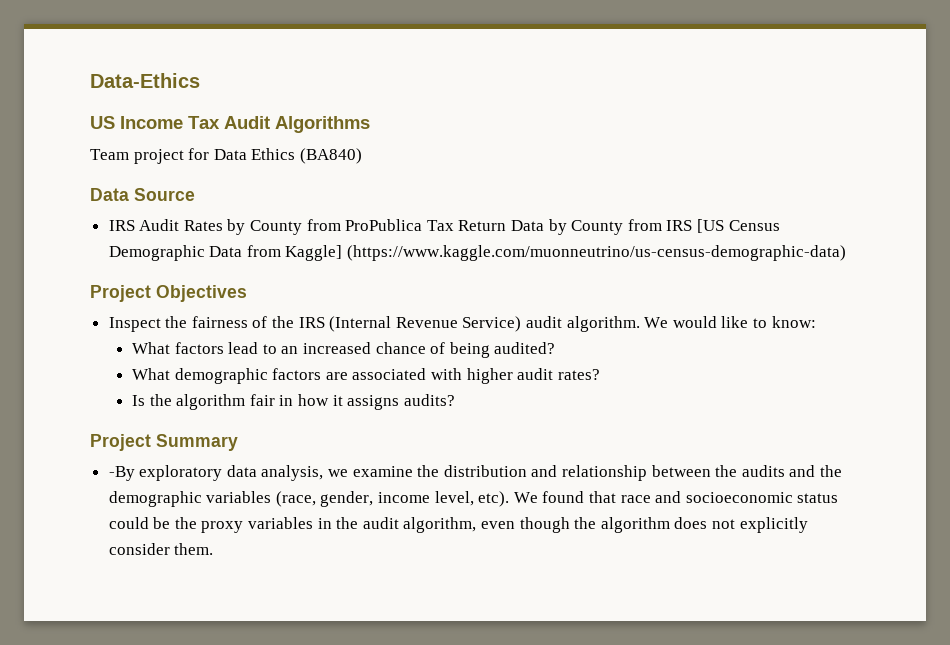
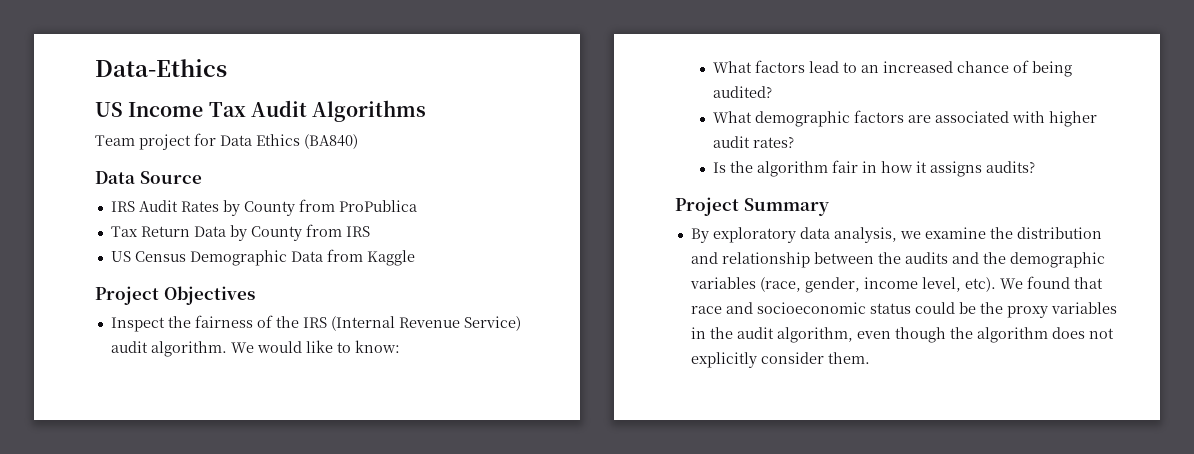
(423, 225) none -> (417, 206) //
[696,219,724,233] [US -> [110,251,131,262] // US
[285,245,847,261] Kaggle] (https://www.kaggle.com/muonneutrino/us-census-demographic-data) -> [366,250,415,266] Kaggle
[108,466,135,481] -By -> [690,228,709,243] By

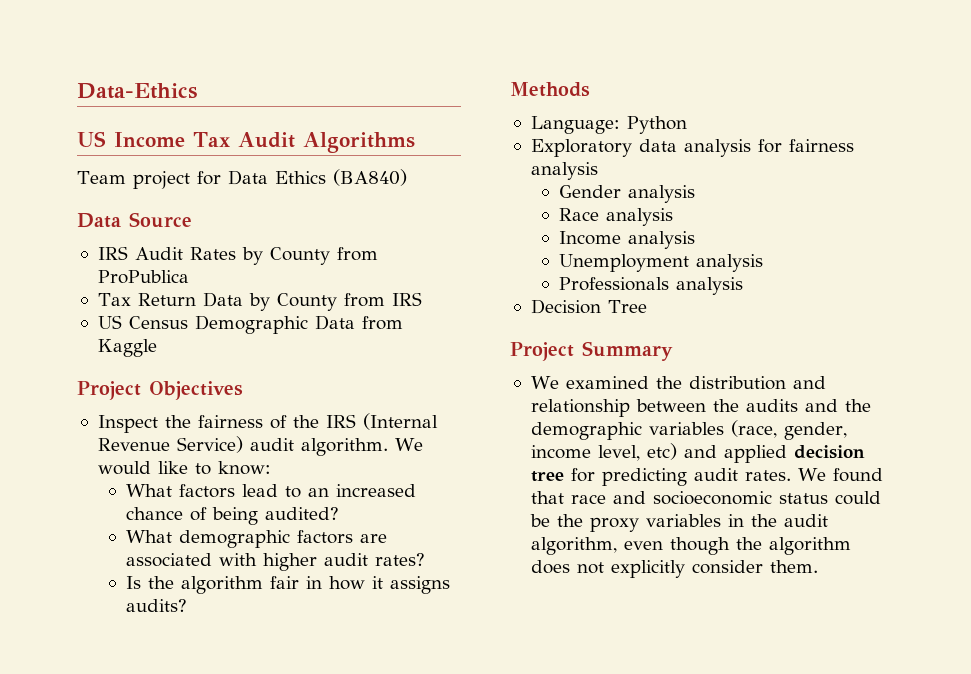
[675,197,829,216] [690,227,986,243] Project Summary // By exploratory data analysis, we examine -> [510,82,590,97] [530,116,687,134] [530,139,854,157] [530,162,598,180] [558,185,695,203] [558,208,673,226] [558,231,695,249] [558,254,763,272] [558,277,743,295] [530,299,647,314] [510,341,673,361] [530,376,649,389] Methods // Language: Python // Exploratory data analysis for fairness analysis // Gender analysis // Race analysis // Income analysis // Unemployment analysis // Professionals analysis // Decision Tree // Project Summary // We examined
[964,277,996,292] etc). -> [646,443,865,463] [530,468,791,486] etc) and applied decision tree for predicting audit rates.

